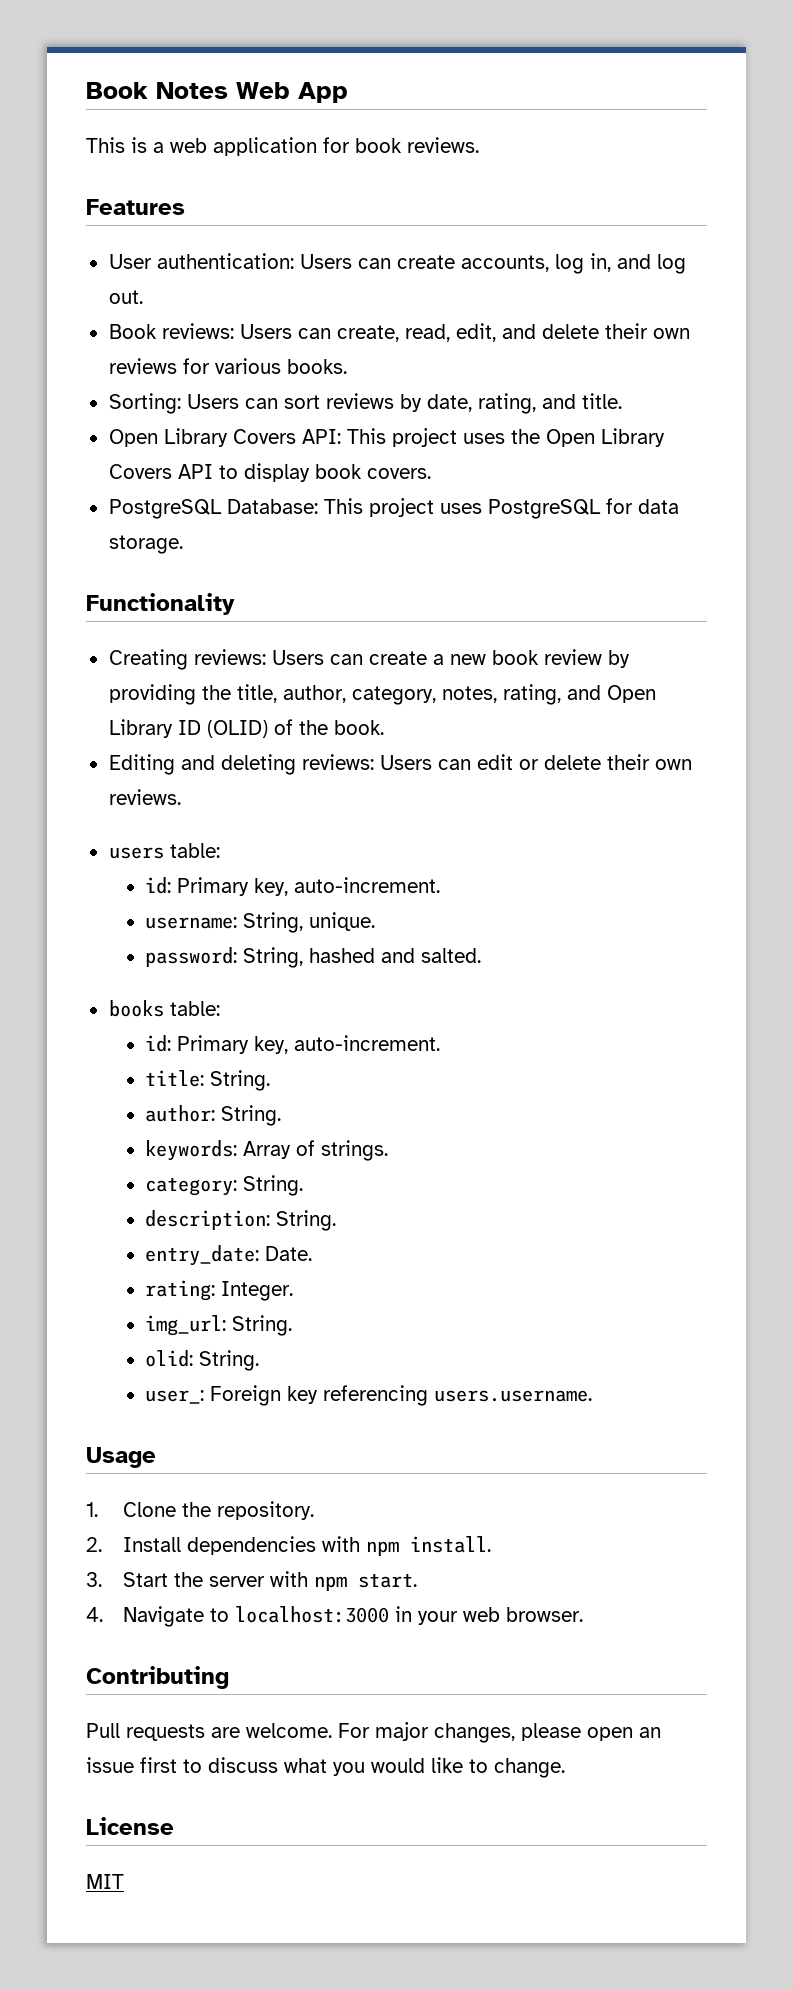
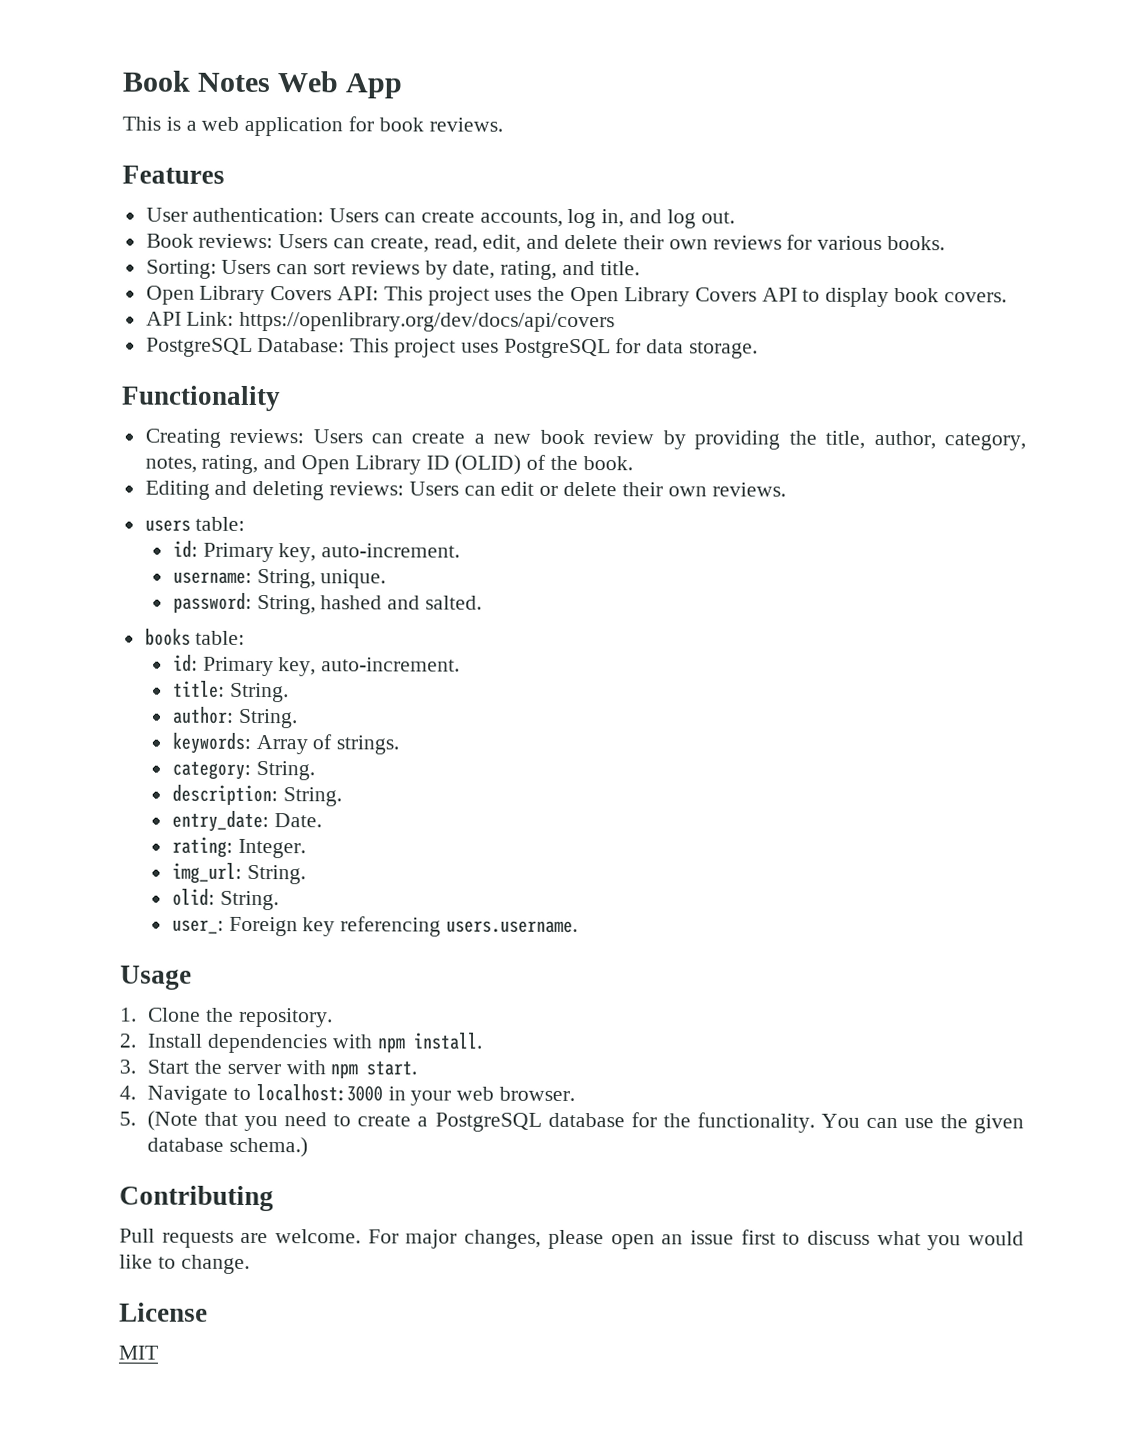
(431, 473) none -> [145,311,616,333] // API Link: https://openlibrary.org/dev/docs/api/covers
(583, 1614) none -> [119,1110,1024,1134] [147,1136,308,1158] // 5. (Note that you need to create a PostgreSQL database for the functionality. You can use the given database schema.)

